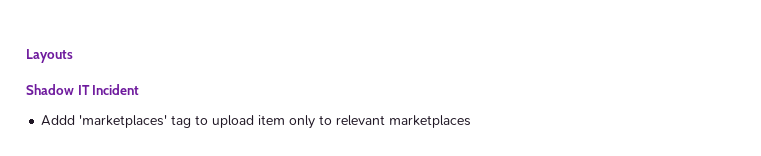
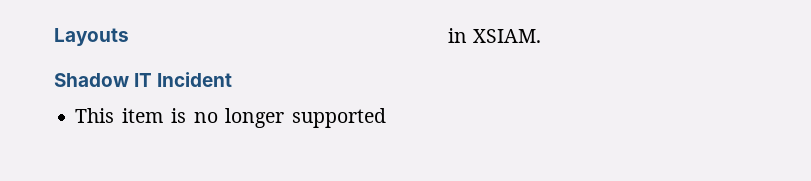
[41,115,472,129] Addd 'marketplaces' tag to upload item only to relevant marketplaces -> [75,108,386,128] [448,28,541,43] This item is no longer supported in XSIAM.

